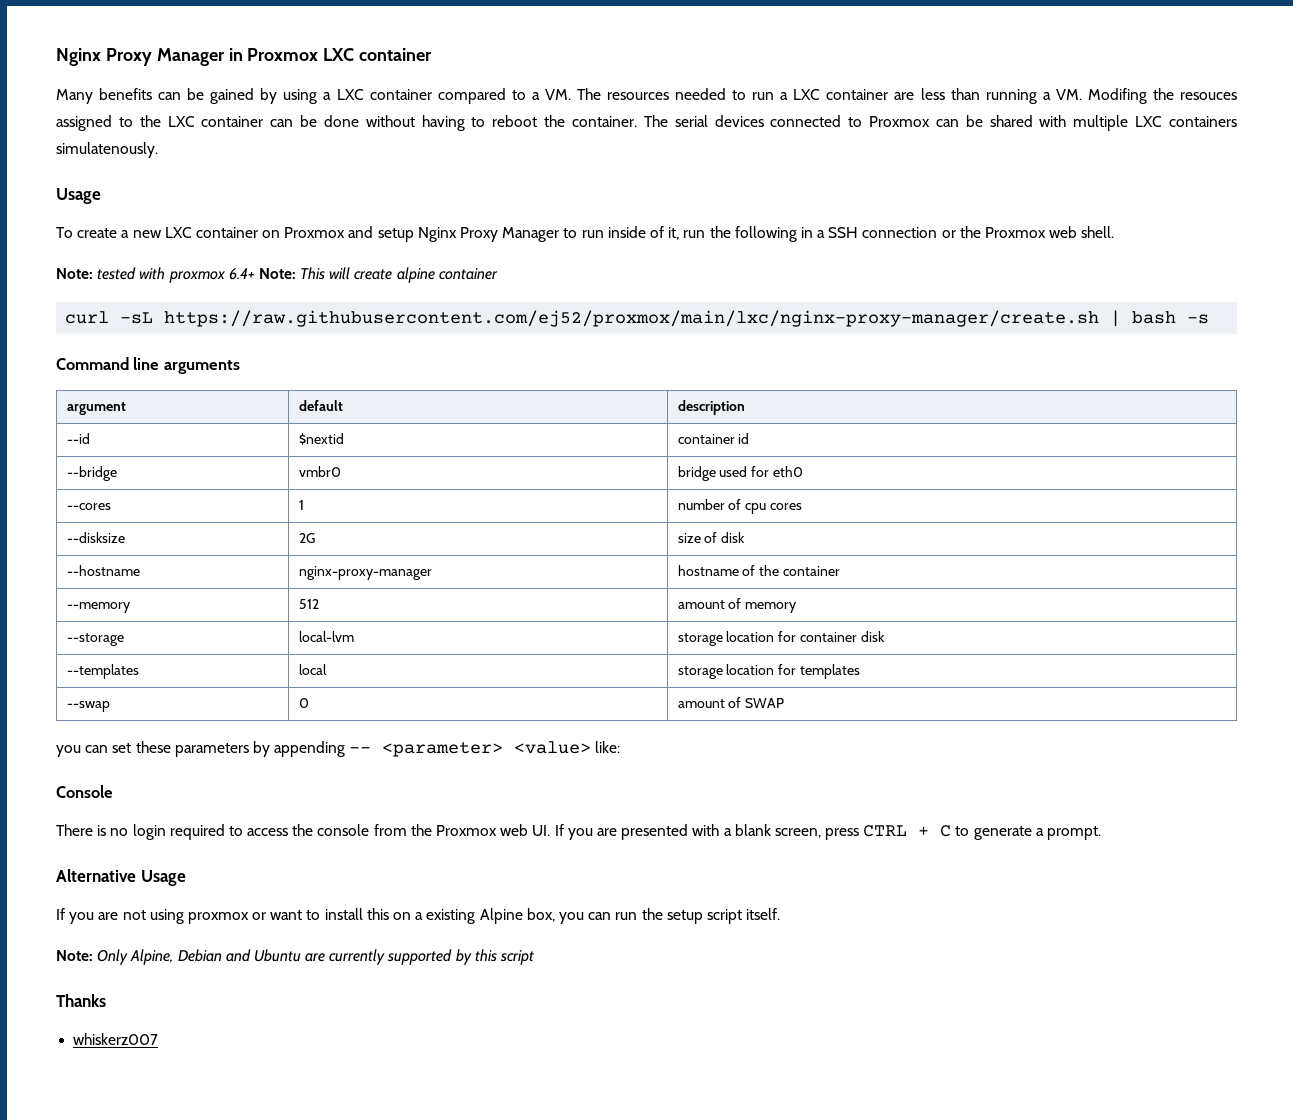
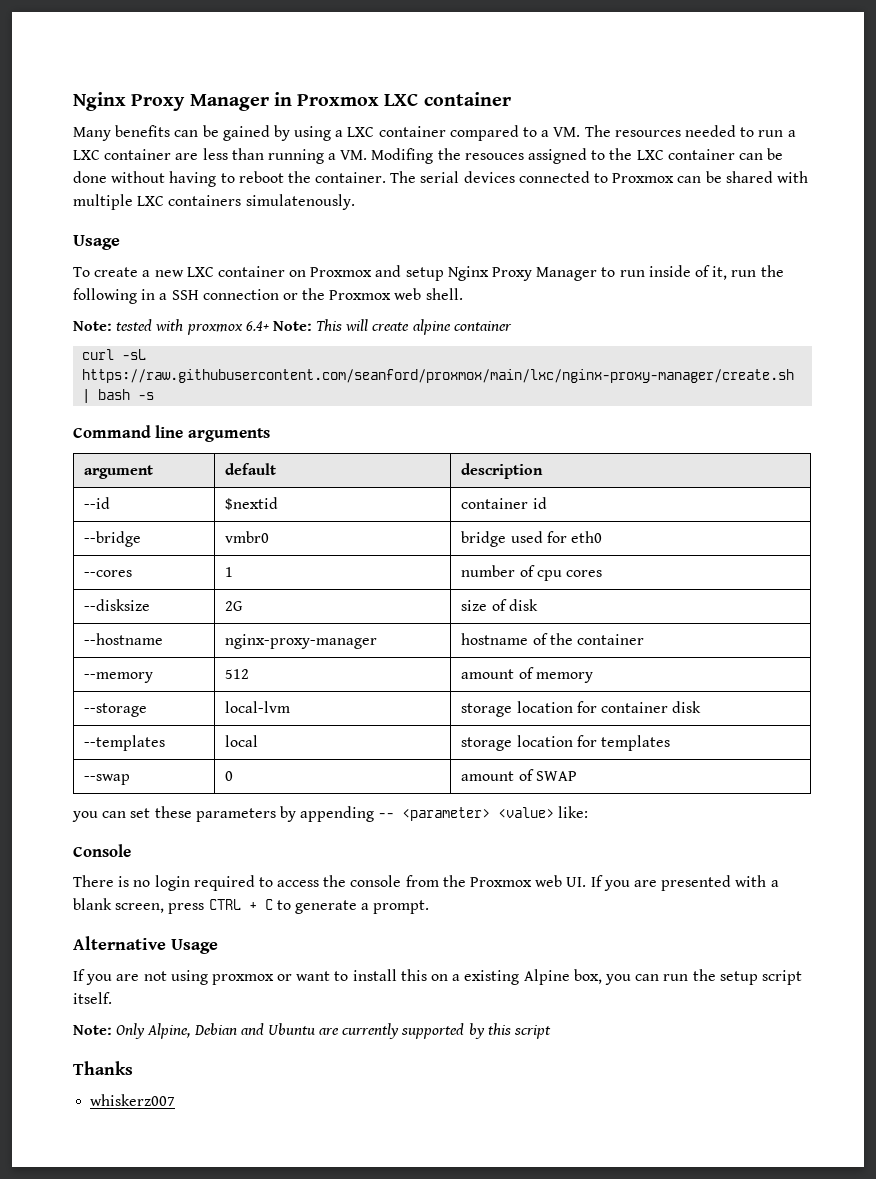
[164,310,1100,327] https://raw.githubusercontent.com/ej52/proxmox/main/lxc/nginx-proxy-manager/create.sh -> [82,369,795,383] https://raw.githubusercontent.com/seanford/proxmox/main/lxc/nginx-proxy-manager/create.sh

